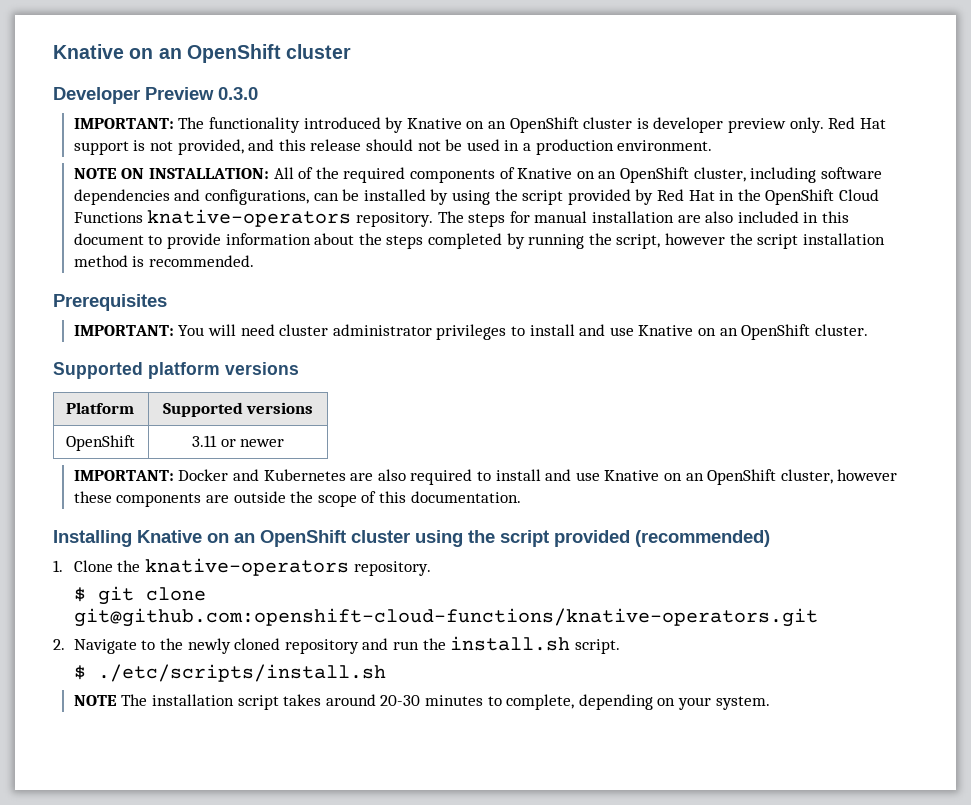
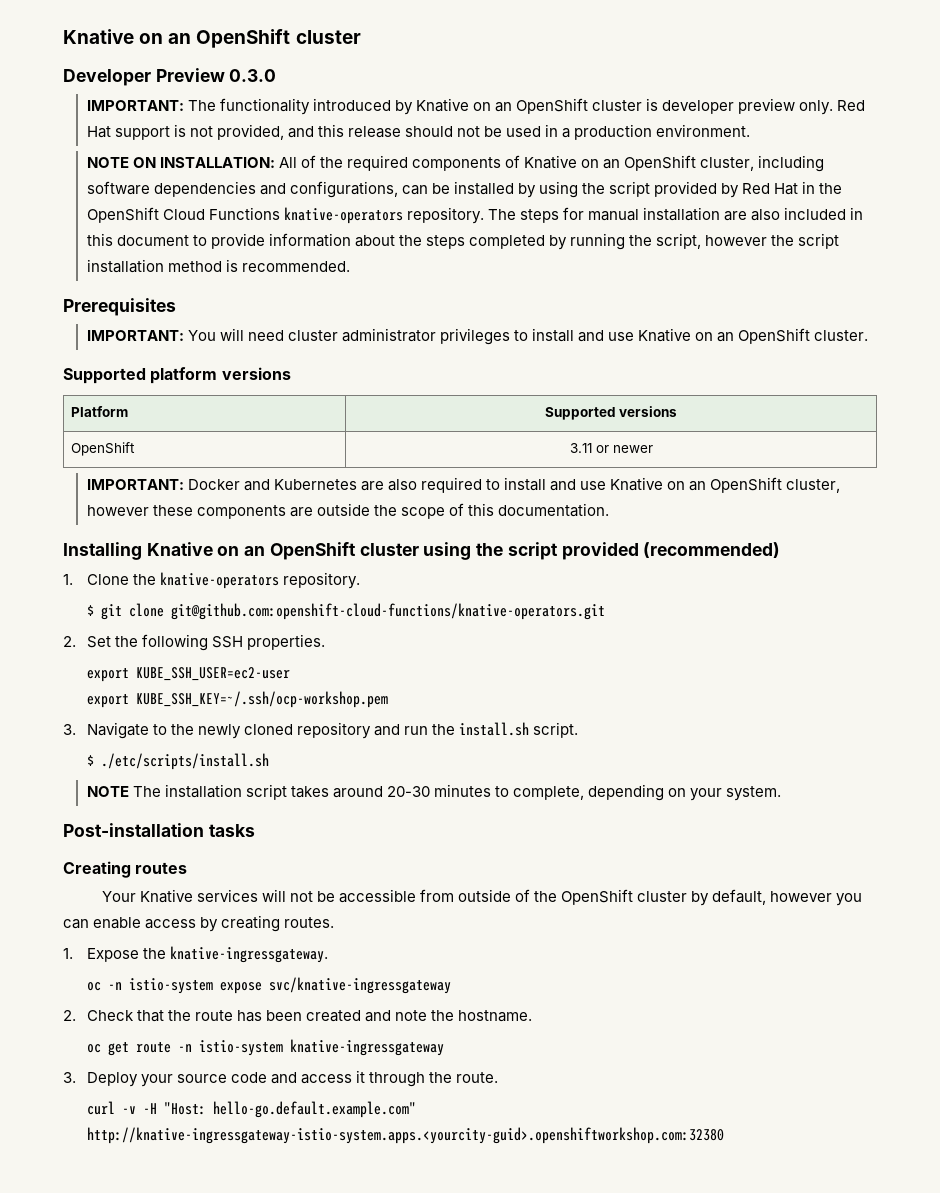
(65, 644) none -> [86,634,325,651] [86,667,290,682] [86,691,388,708] [63,724,76,735] Set the following SSH properties. // export KUBE_SSH_USER=ec2-user // export KUBE_SSH_KEY=~/.ssh/ocp-workshop.pem // 3.
(770, 703) none -> [63,823,255,837] [63,861,188,878] [101,889,863,906] [63,915,335,932] [63,946,328,963] [86,977,451,994] [63,1010,533,1022] [86,1039,444,1056] [63,1070,498,1087] [86,1101,416,1118] [86,1127,724,1144] // Post-installation tasks // Creating routes // Your Knative services will not be accessible from outside of the OpenShift cluster by default, however you can enable access by creating routes. // 1. Expose the knative-ingressgateway. // oc -n istio-system expose svc/knative-ingressgateway // 2. Check that the route has been created and note the hostname. // oc get route -n istio-system knative-ingressgateway // 3. Deploy your source code and access it through the route. // curl -v -H "Host: hello-go.default.example.com" http://knative-ingressgateway-istio-system.apps.<yourcity-guid>.openshiftworkshop.com:32380

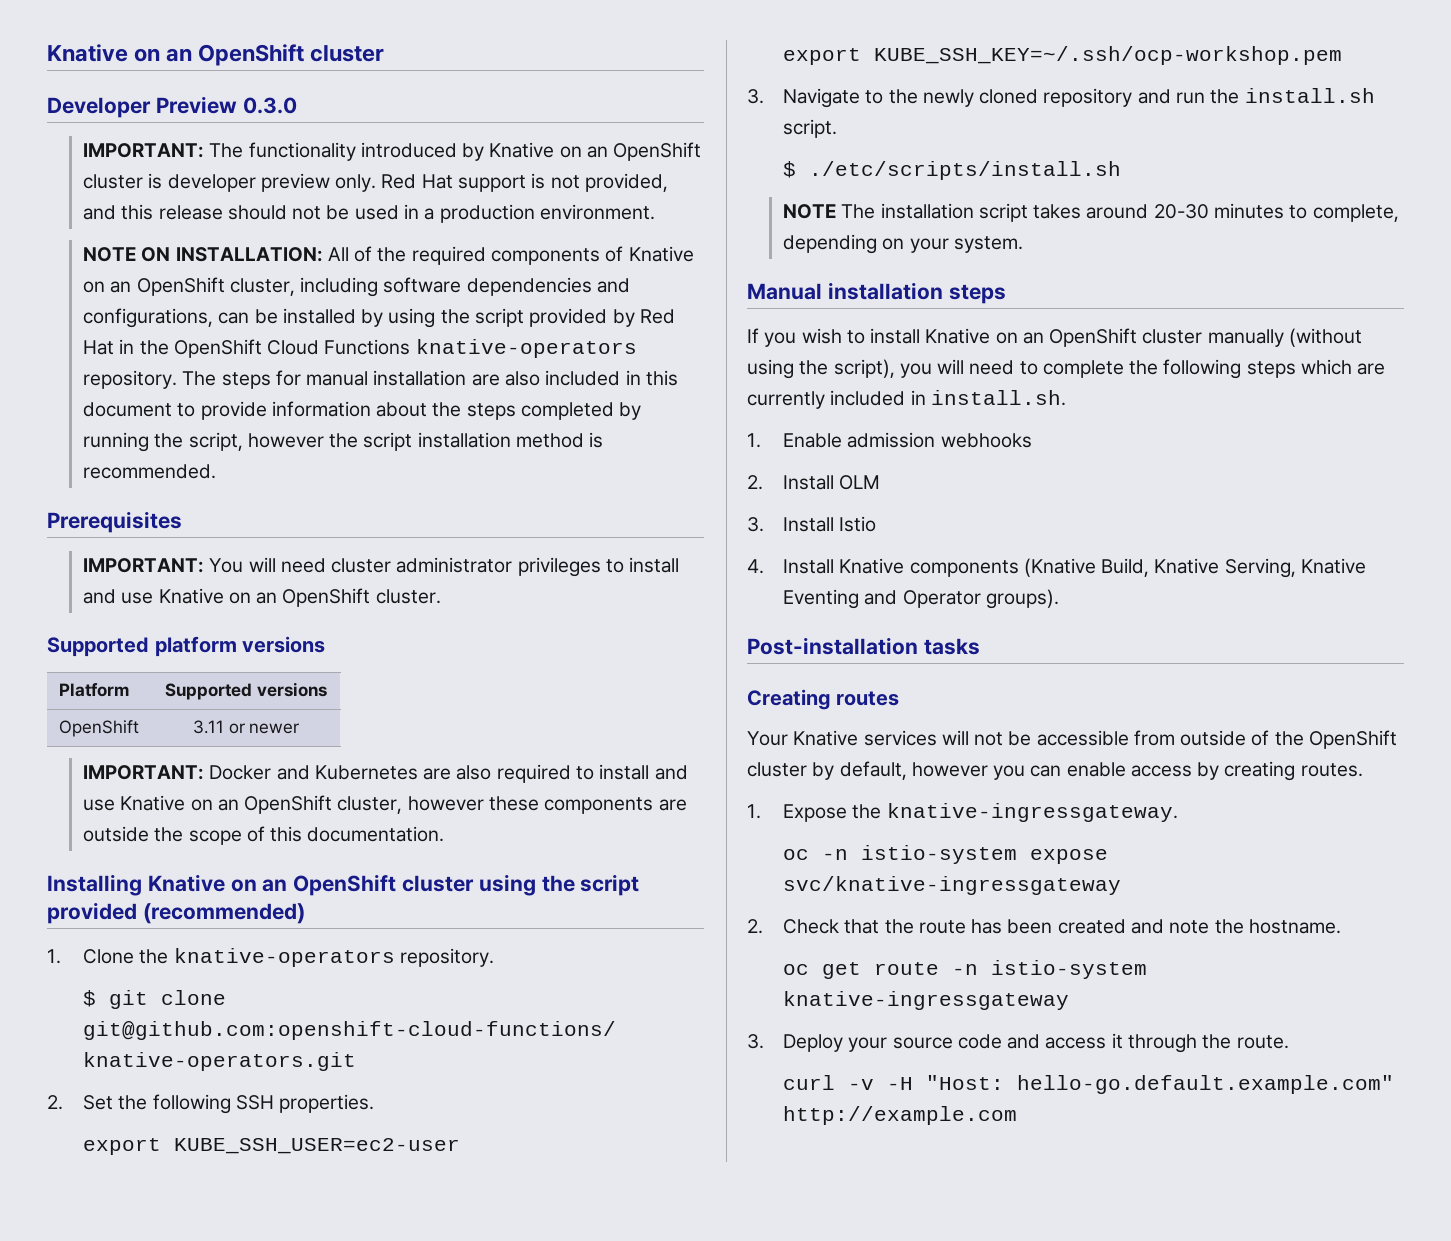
(782, 793) none -> [747,282,1006,304] [747,328,1362,347] [747,359,1386,379] [747,390,1066,409] [747,432,1032,448] [747,475,881,490] [747,516,877,532] [747,558,1366,578] [783,589,1059,609] // Manual installation steps // If you wish to install Knative on an OpenShift cluster manually (without using the script), you will need to complete the following steps which are currently included in install.sh. // 1. Enable admission webhooks // 2. Install OLM // 3. Install Istio // 4. Install Knative components (Knative Build, Knative Serving, Knative Eventing and Operator groups).
[86,1127,724,1144] http://knative-ingressgateway-istio-system.apps.<yourcity-guid>.openshiftworkshop.com:32380 -> [783,1106,1018,1125] http://example.com

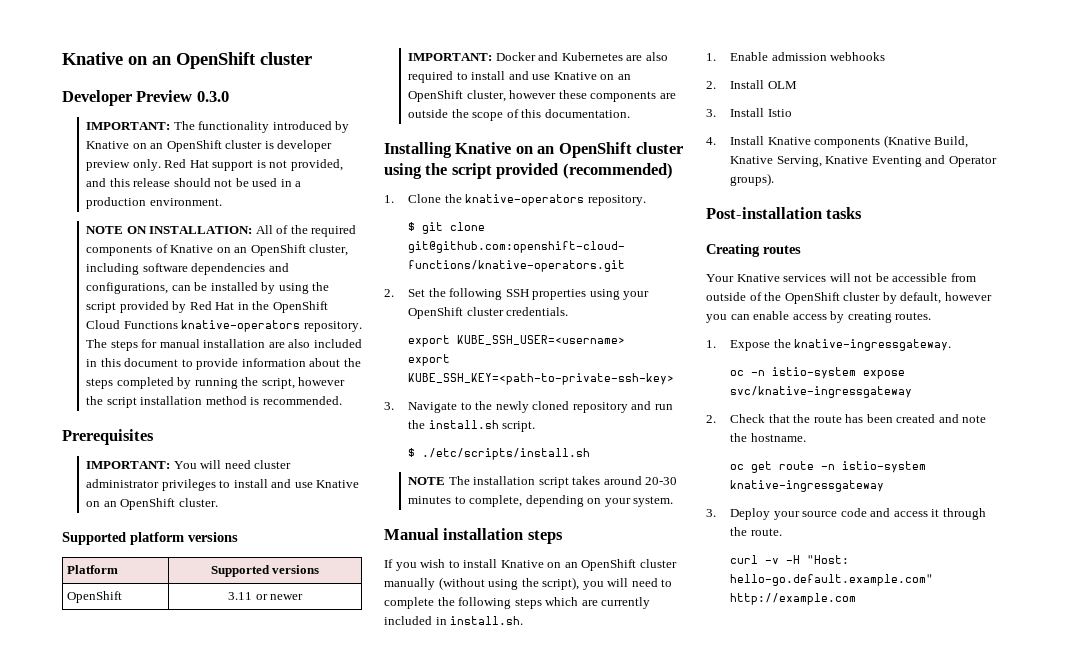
[279,1094,375,1113] [83,1138,461,1155] [783,46,1343,65] properties. // export KUBE_SSH_USER=ec2-user // export KUBE_SSH_KEY=~/.ssh/ocp-workshop.pem -> [532,289,650,300] [408,307,569,319] [408,335,626,347] [408,354,451,366] [408,373,675,385] properties using your OpenShift cluster credentials. // export KUBE_SSH_USER=<username> // export KUBE_SSH_KEY=<path-to-private-ssh-key>

